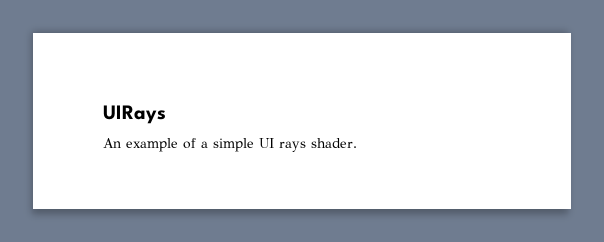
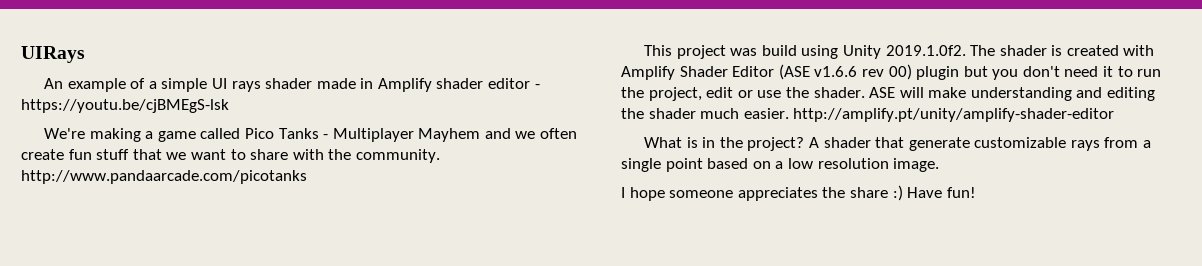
[311,138,357,148] shader. -> [265,78,540,92] [21,99,229,113] [43,128,578,142] [21,149,440,163] [21,170,307,184] [643,45,1155,59] [621,64,1162,80] [621,87,1156,101] [621,108,1115,122] [643,137,1152,151] [621,158,940,172] [621,185,976,201] shader made in Amplify shader editor - https://youtu.be/cjBMEgS-lsk // We're making a game called Pico Tanks - Multiplayer Mayhem and we often create fun stuff that we want to share with the community. http://www.pandaarcade.com/picotanks // This project was build using Unity 2019.1.0f2. The shader is created with Amplify Shader Editor (ASE v1.6.6 rev 00) plugin but you don't need it to run the project, edit or use the shader. ASE will make understanding and editing the shader much easier. http://amplify.pt/unity/amplify-shader-editor // What is in the project? A shader that generate customizable rays from a single point based on a low resolution image. // I hope someone appreciates the share :) Have fun!

